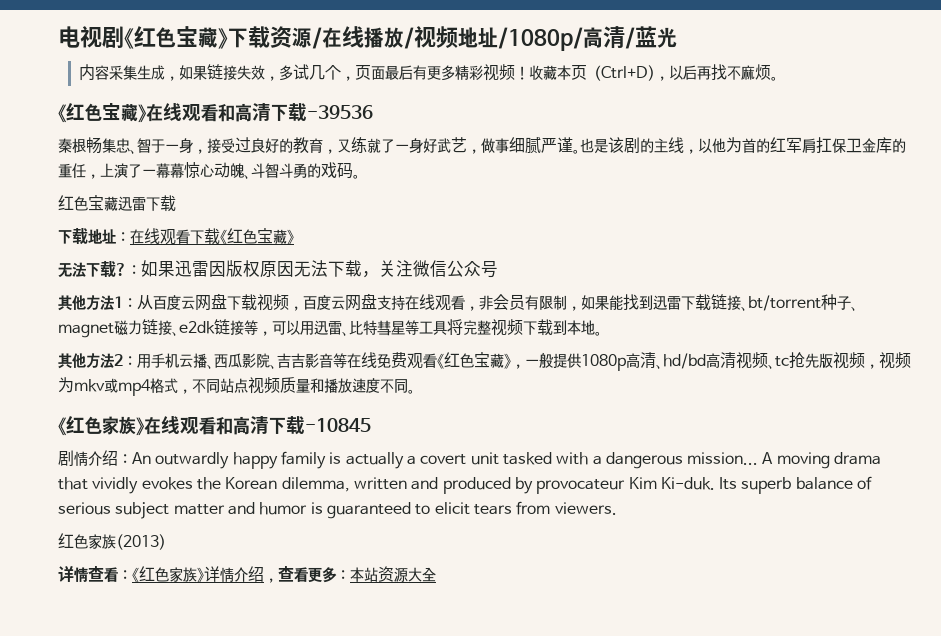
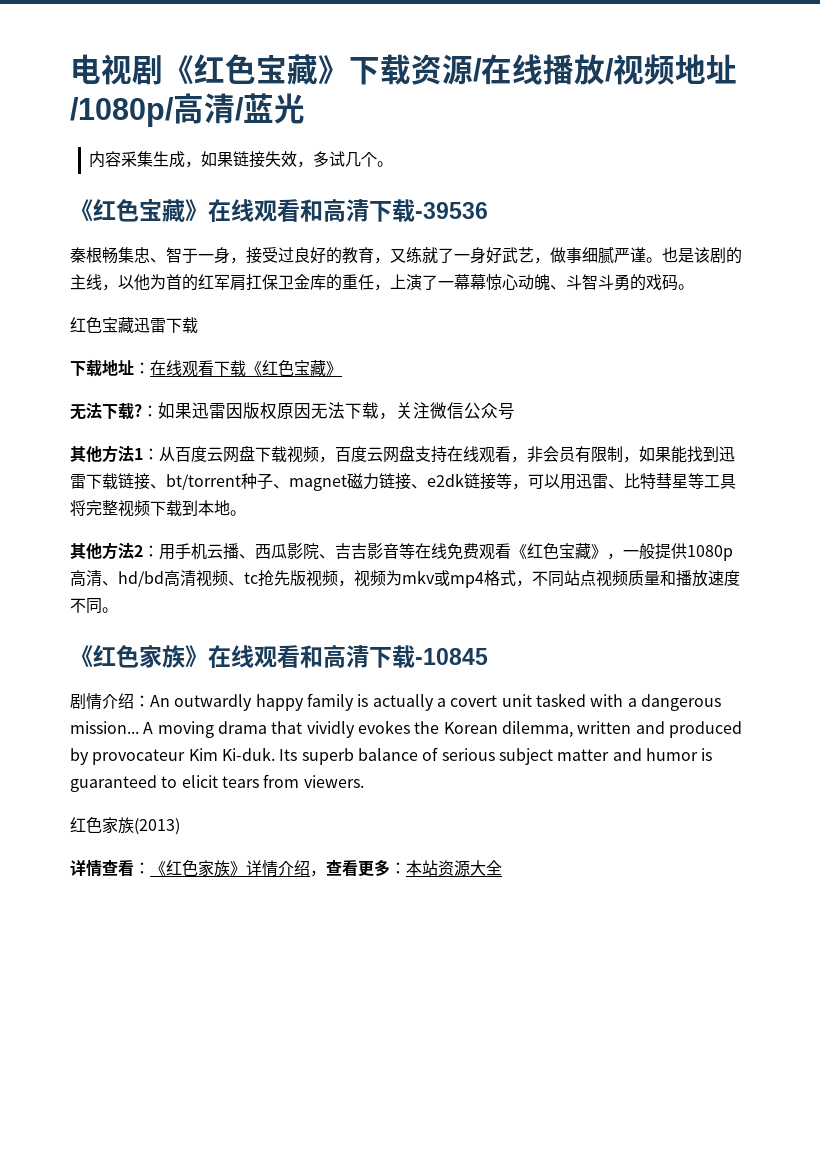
[341,64,772,81] ，页面最后有更多精彩视频！收藏本页（Ctrl+D)，以后再找不麻烦 -> (378, 159) none

